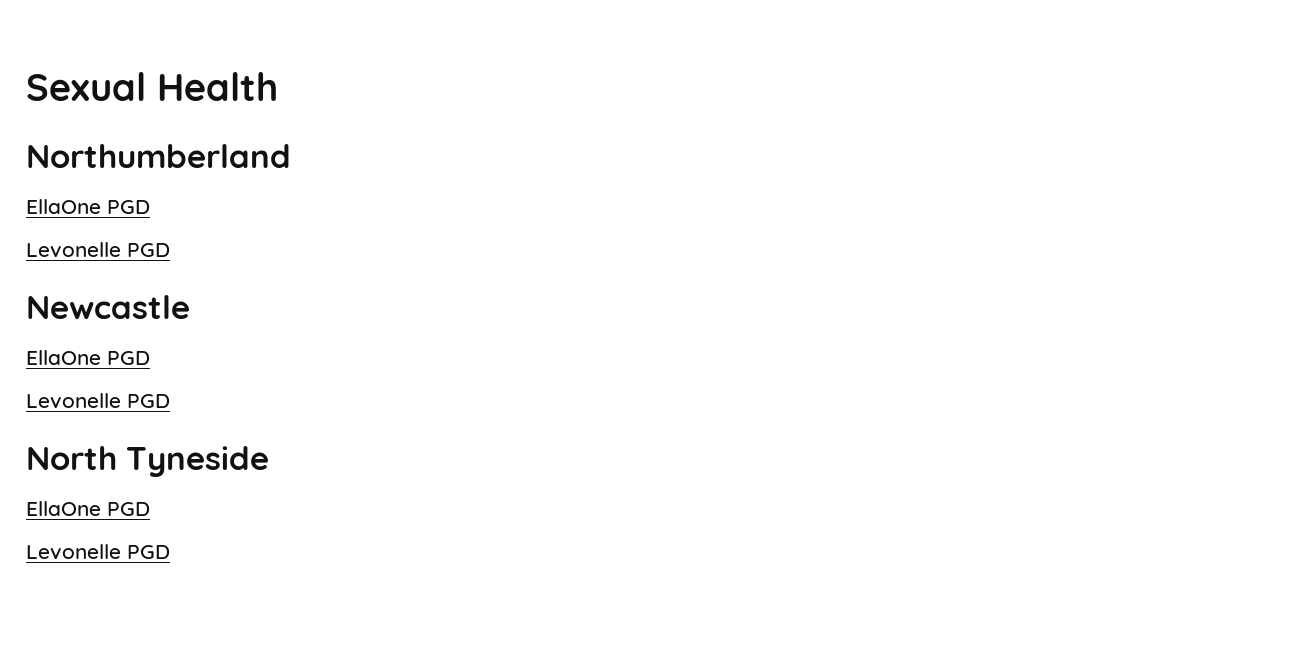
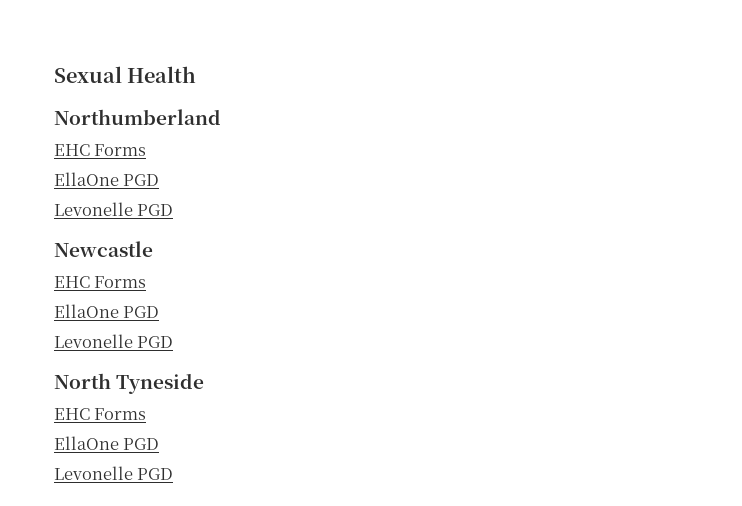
(291, 156) none -> [54,144,147,156] // EHC Forms
(190, 307) none -> [54,276,147,288] // EHC Forms
(269, 461) none -> [54,408,147,420] // EHC Forms

